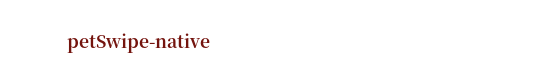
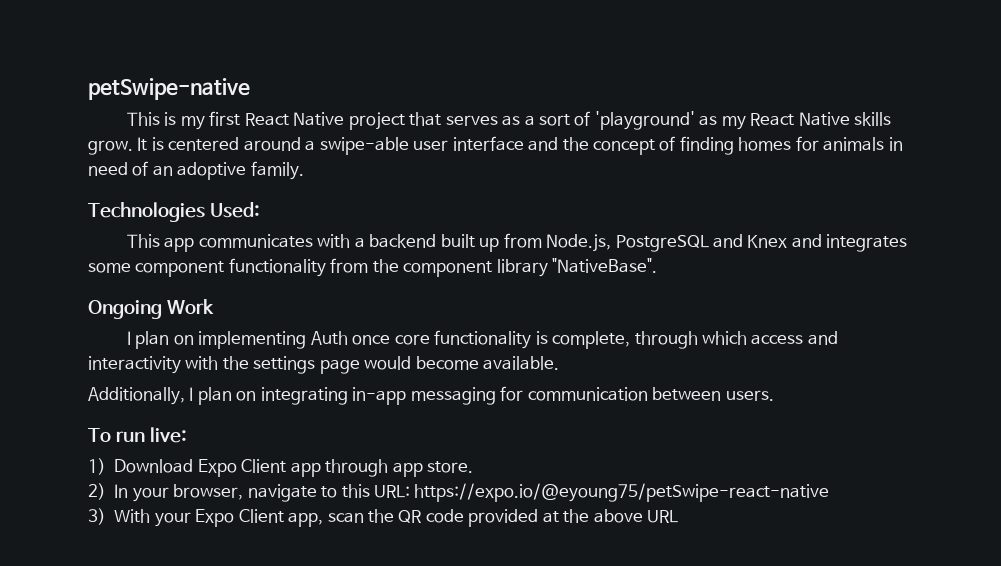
(210, 43) none -> [126,111,892,130] [88,136,903,155] [88,161,304,180] [88,202,261,222] [126,233,908,252] [88,258,658,277] [88,299,215,319] [126,330,838,349] [88,356,560,374] [88,386,774,405] [88,427,188,443] [88,458,473,477] [88,483,830,502] [88,508,679,527] // This is my first React Native project that serves as a sort of 'playground' as my React Native skills grow. It is centered around a swipe-able user interface and the concept of finding homes for animals in need of an adoptive family. // Technologies Used: // This app communicates with a backend built up from Node.js, PostgreSQL and Knex and integrates some component functionality from the component library "NativeBase". // Ongoing Work // I plan on implementing Auth once core functionality is complete, through which access and interactivity with the settings page would become available. // Additionally, I plan on integrating in-app messaging for communication between users. // To run live: // 1) Download Expo Client app through app store. // 2) In your browser, navigate to this URL: https://expo.io/@eyoung75/petSwipe-react-native // 3) With your Expo Client app, scan the QR code provided at the above URL

